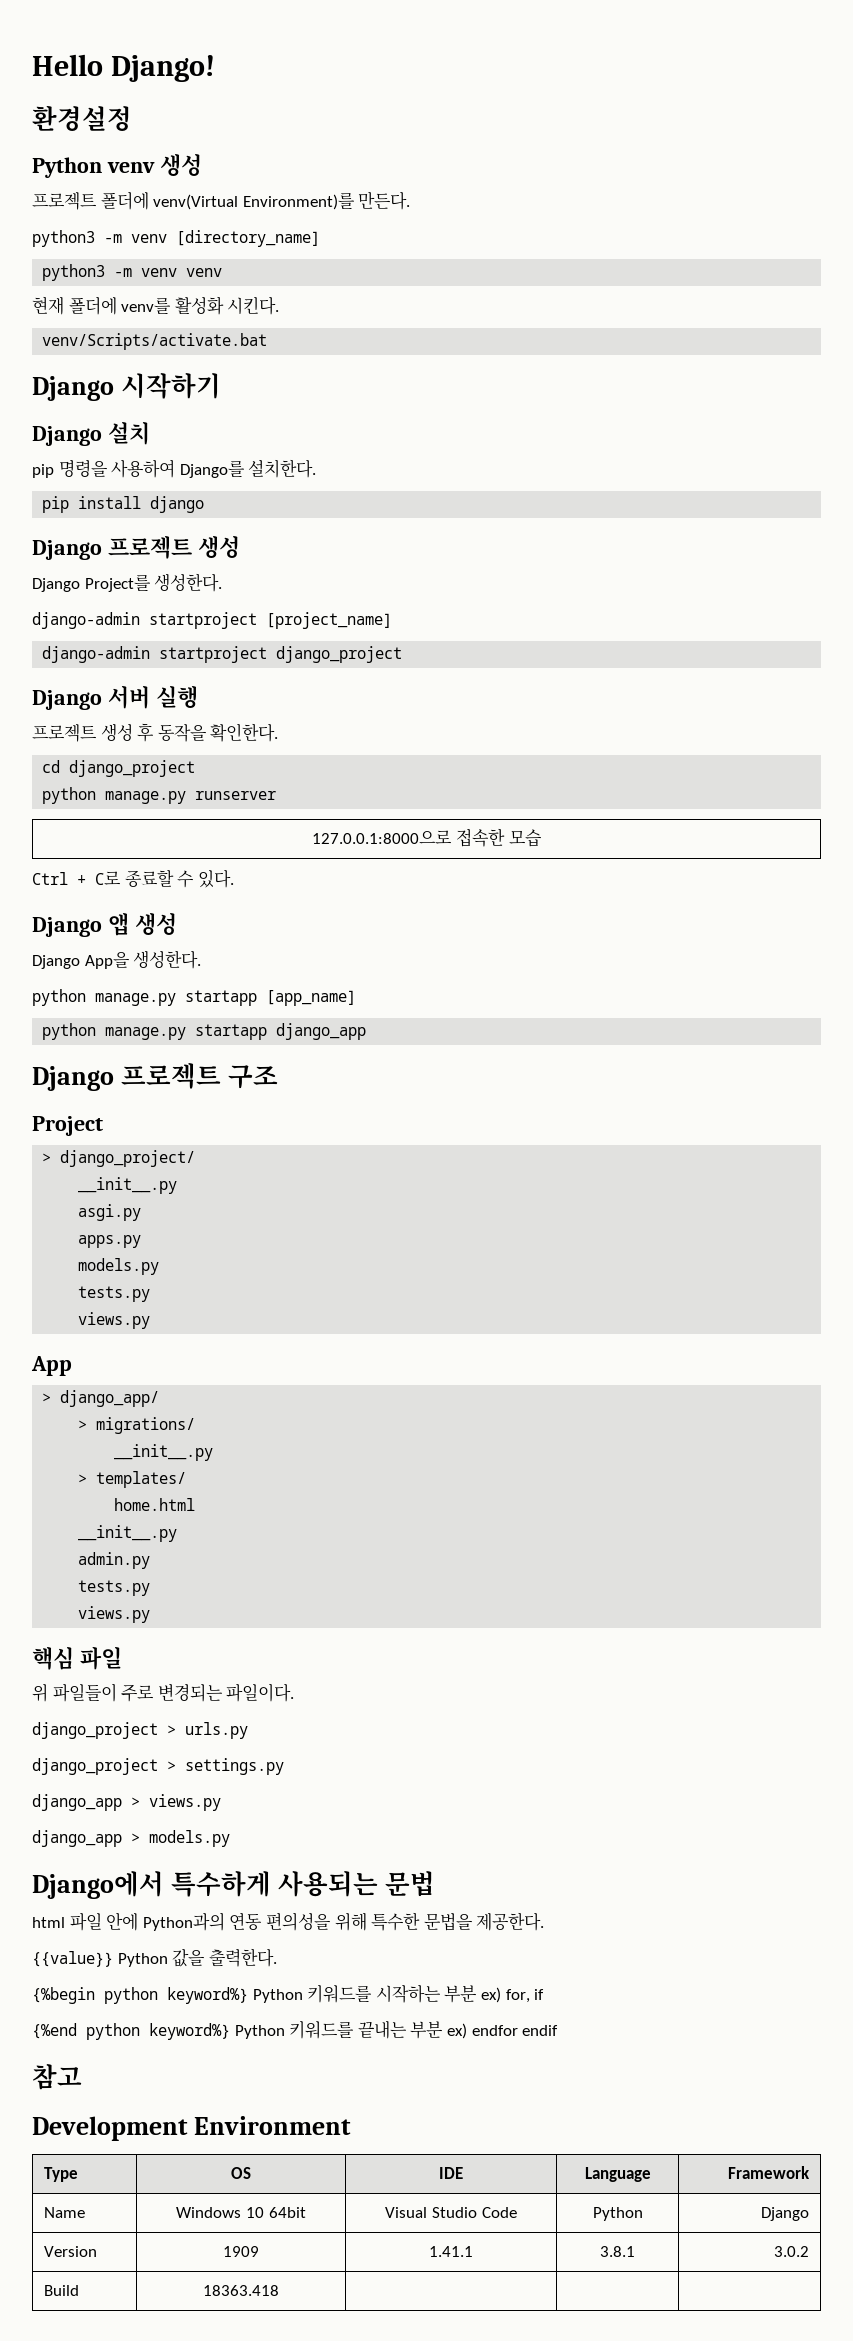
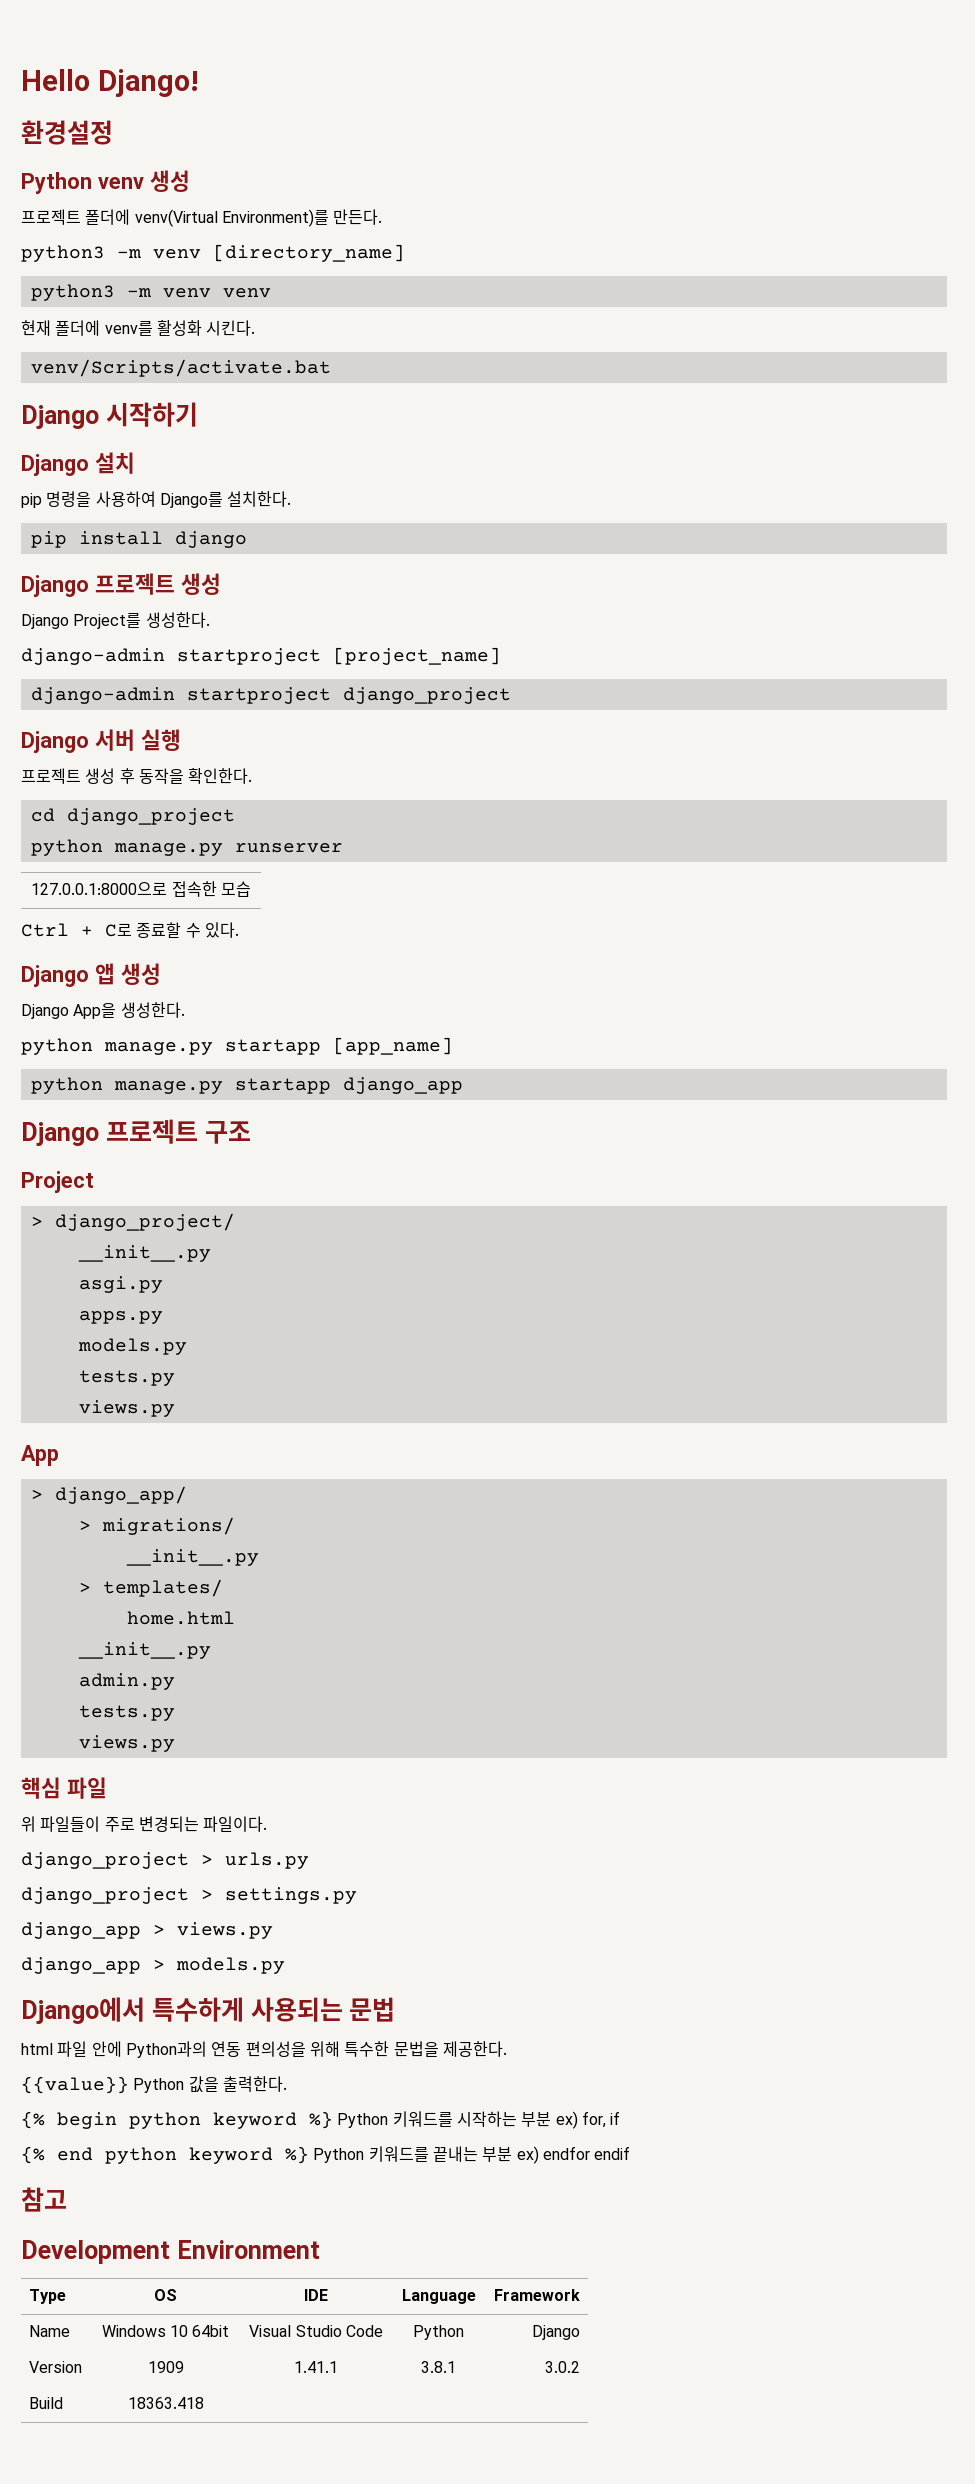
[32,1987,248,2004] {%begin python keyword%} -> [21,2111,333,2129] {% begin python keyword %}
[32,2023,230,2040] {%end python keyword%} -> [21,2146,309,2164] {% end python keyword %}

